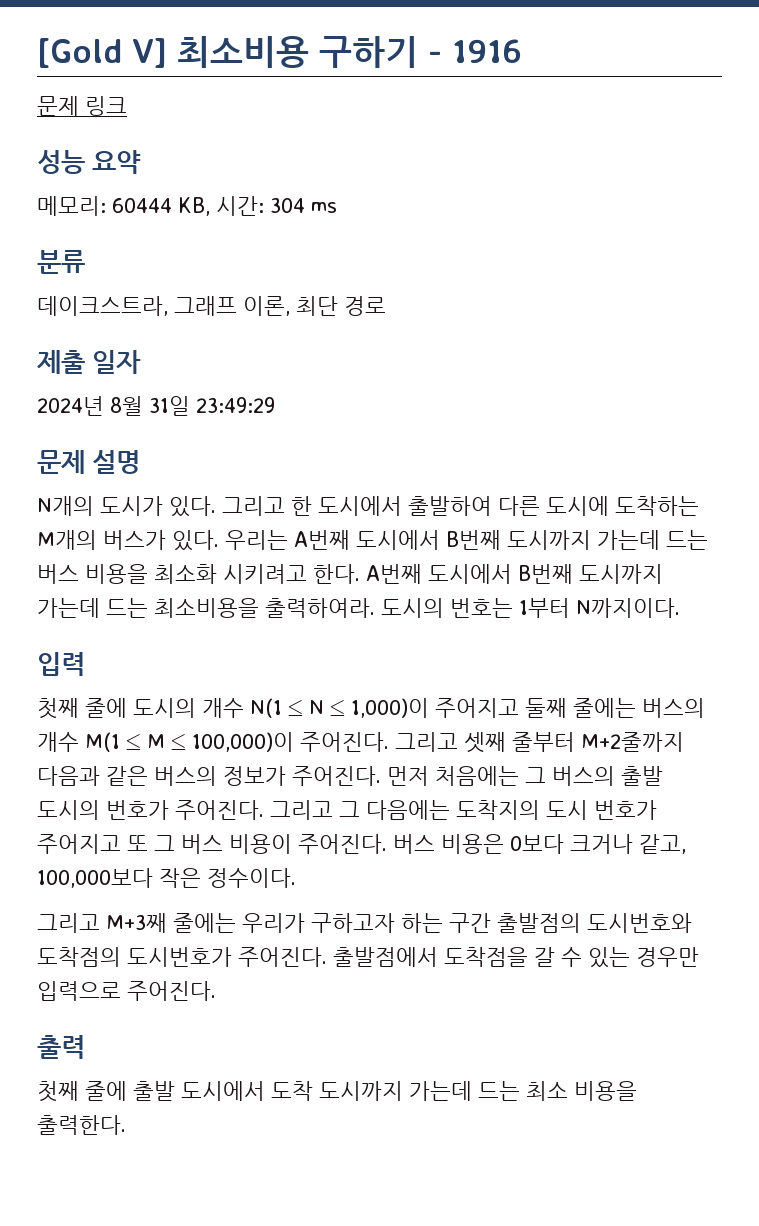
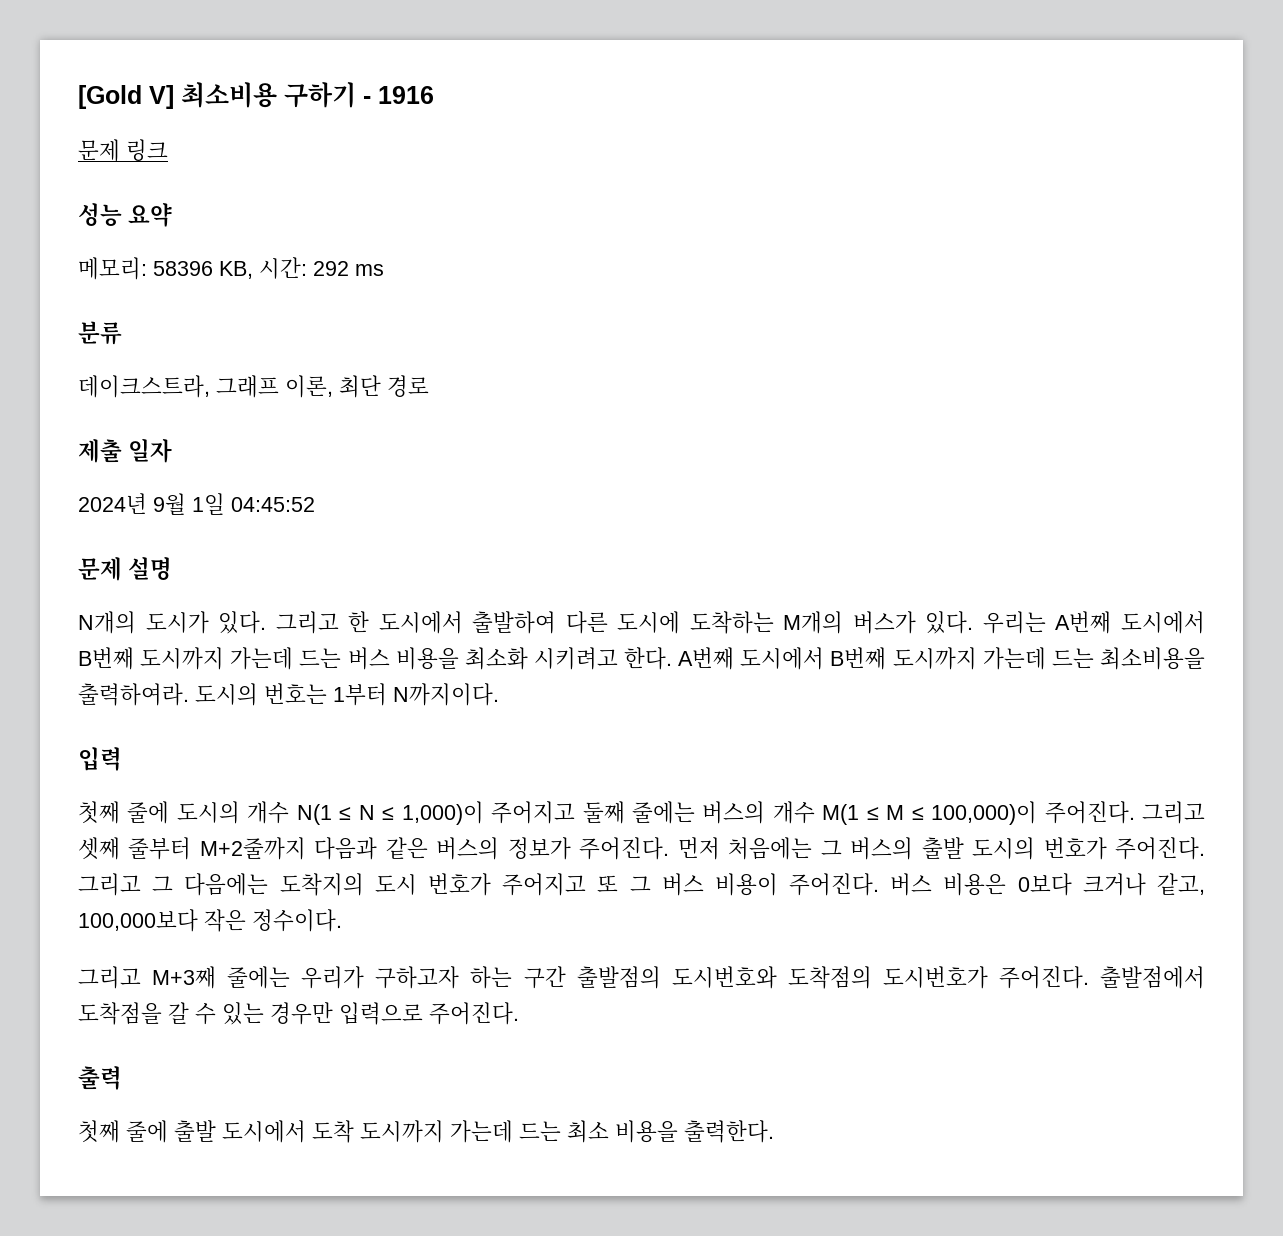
[112,198,172,213] 60444 -> [153,261,213,276] 58396
[270,198,305,213] 304 -> [313,261,349,276] 292
[110,396,275,416] 8월 31일 23:49:29 -> [153,493,315,515] 9월 1일 04:45:52

